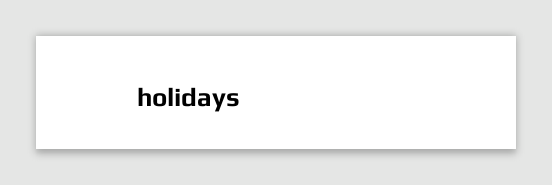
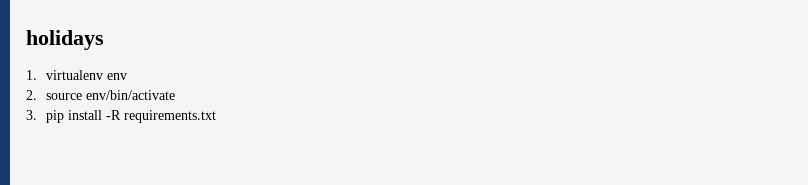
(240, 99) none -> [26,70,127,80] [26,90,175,100] [26,110,216,123] // 1. virtualenv env // 2. source env/bin/activate // 3. pip install -R requirements.txt

